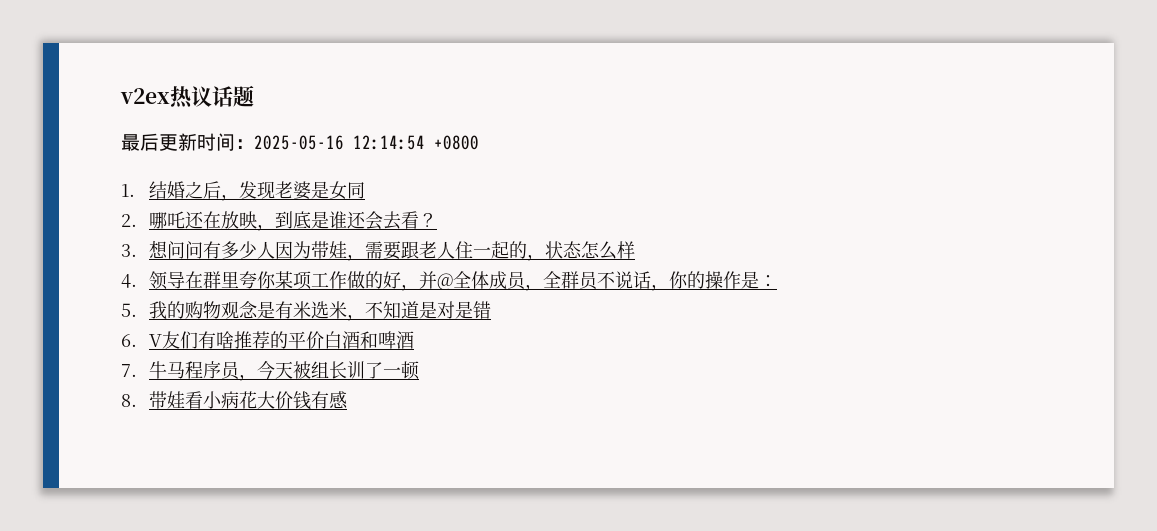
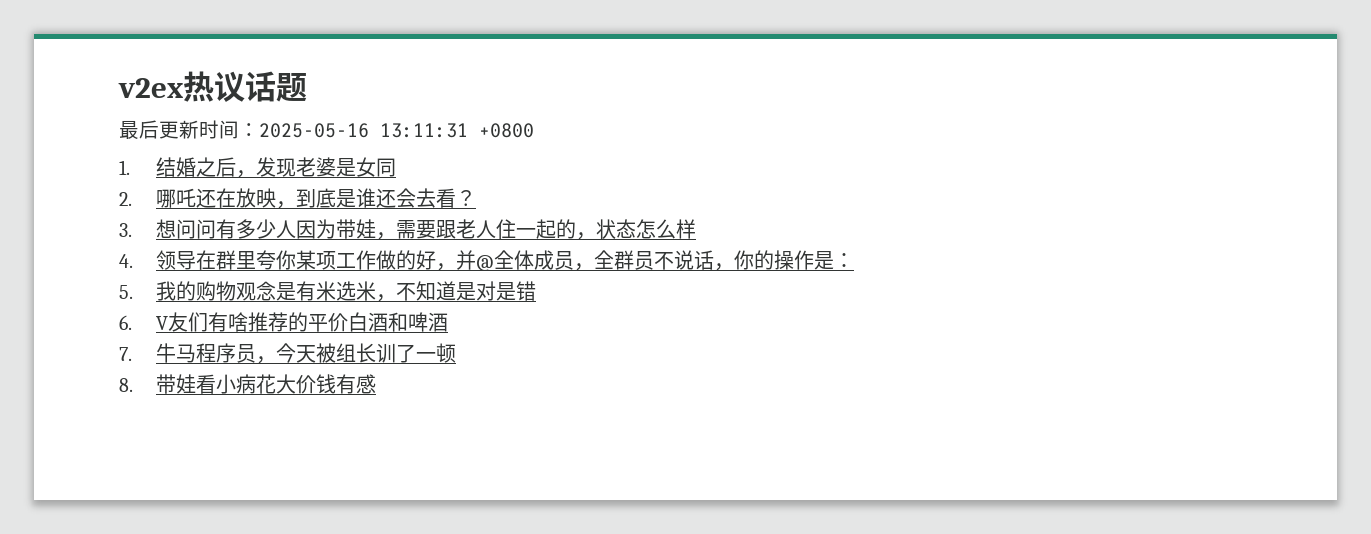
[353,135,425,150] 12:14:54 -> [380,123,468,138] 13:11:31

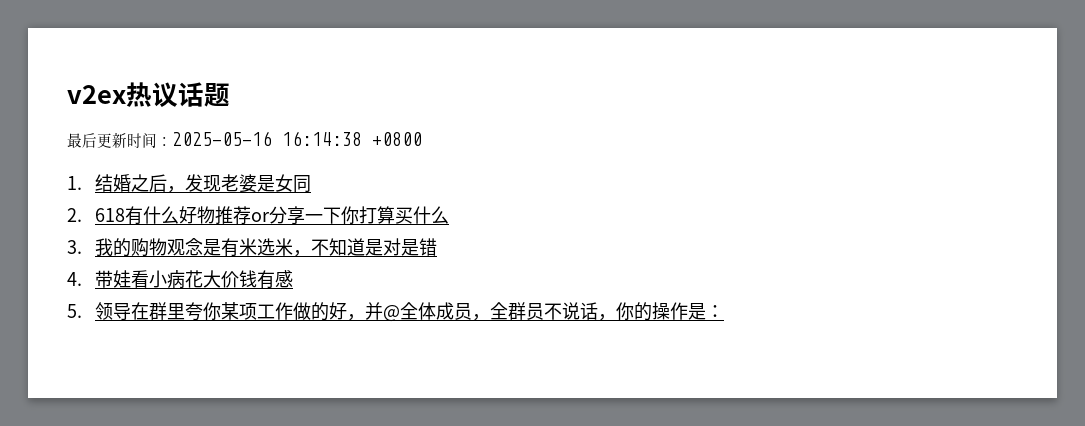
[380,123,468,138] 13:11:31 -> [282,131,362,146] 16:14:38
[156,188,477,209] [119,219,697,240] [119,254,133,268] 哪吒还在放映，到底是谁还会去看？ // 3.想问问有多少人因为带娃，需要跟老人住一起的，状态怎么样 // 4. -> [94,206,449,225] [67,238,437,257] [67,270,293,289] [67,304,82,318] 618有什么好物推荐or分享一下你打算买什么 // 3.我的购物观念是有米选米，不知道是对是错 // 4.带娃看小病花大价钱有感 // 5.
[119,281,537,302] [119,312,449,332] [119,343,457,364] [119,374,377,394] // 5.我的购物观念是有米选米，不知道是对是错 // 6. V友们有啥推荐的平价白酒和啤酒 // 7.牛马程序员，今天被组长训了一顿 // 8.带娃看小病花大价钱有感 -> (724, 311) none

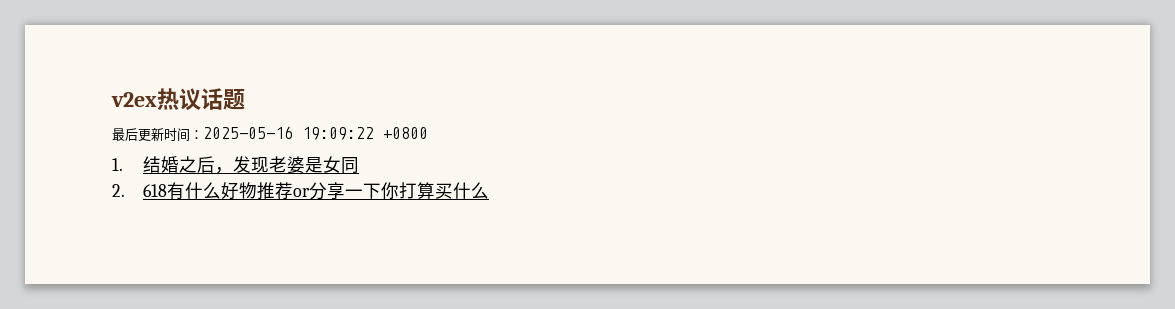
[282,131,362,146] 16:14:38 -> [302,127,374,140] 19:09:22
[67,238,437,257] [67,270,293,289] [67,302,724,322] // 3.我的购物观念是有米选米，不知道是对是错 // 4.带娃看小病花大价钱有感 // 5.领导在群里夸你某项工作做的好，并@全体成员，全群员不说话，你的操作是： -> (490, 190) none

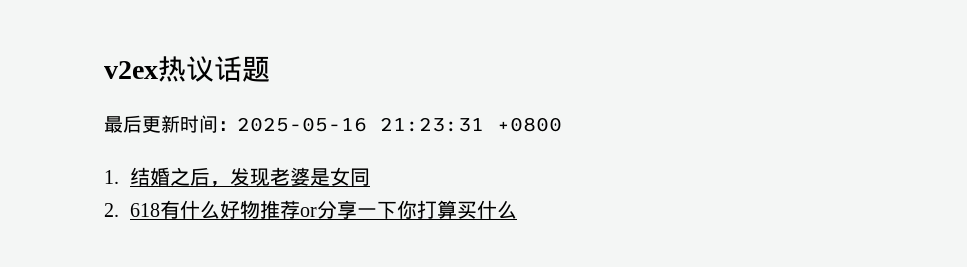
[302,127,374,140] 19:09:22 -> [380,117,484,132] 21:23:31

